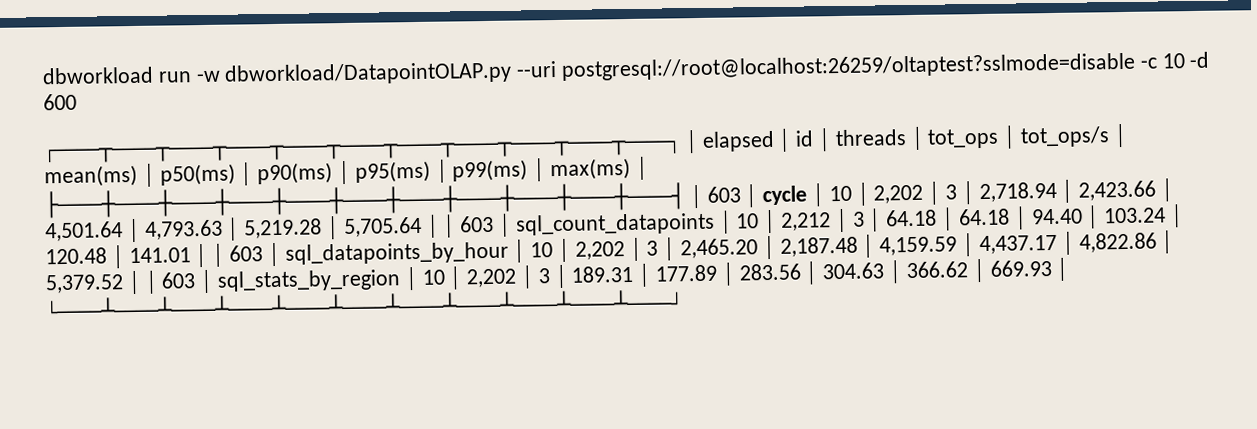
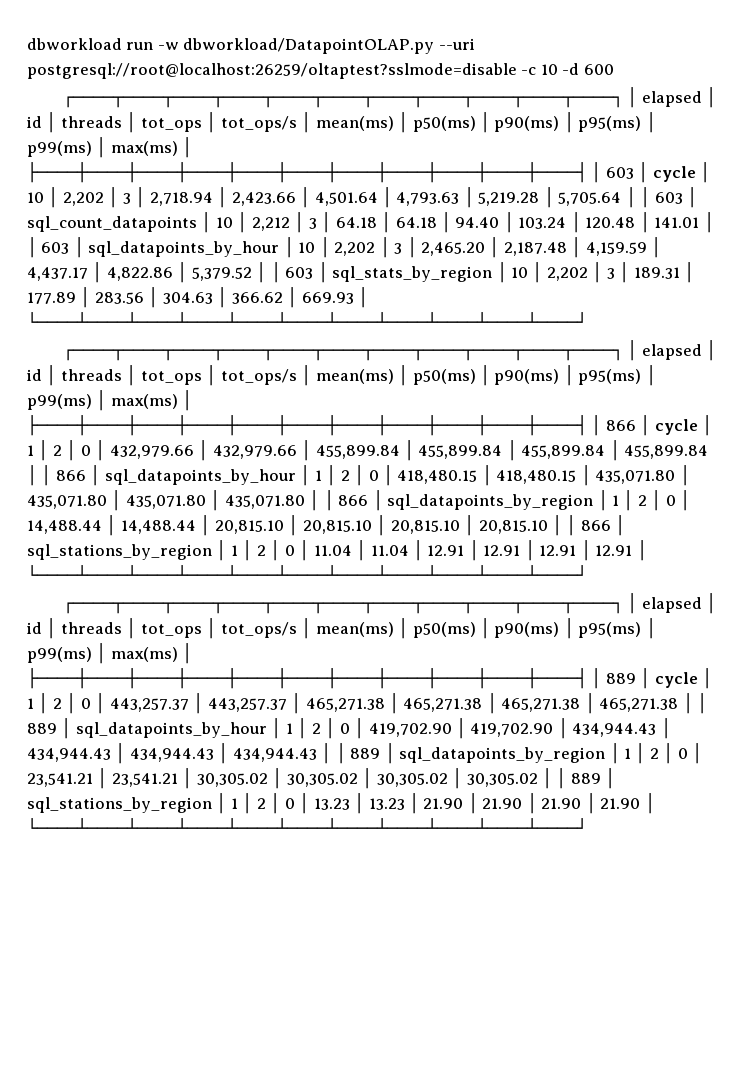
(683, 304) none -> [62,340,717,361] [27,365,656,386] [27,390,193,411] [27,415,713,436] [27,440,709,461] [27,465,690,486] [27,490,691,511] [27,515,626,536] [27,540,647,561] [27,565,587,581] [62,593,717,614] [27,618,656,639] [27,643,193,664] [27,668,713,689] [27,693,708,714] [27,718,671,739] [27,743,703,764] [27,768,616,789] [27,793,655,814] [27,818,587,834] // ┌────┬────┬────┬────┬────┬────┬────┬────┬────┬────┬────┐ │ elapsed │ id │ threads │ tot_ops │ tot_ops/s │ mean(ms) │ p50(ms) │ p90(ms) │ p95(ms) │ p99(ms) │ max(ms) │ ├────┼────┼────┼────┼────┼────┼────┼────┼────┼────┼────┤ │ 866 │ cycle │ 1 │ 2 │ 0 │ 432,979.66 │ 432,979.66 │ 455,899.84 │ 455,899.84 │ 455,899.84 │ 455,899.84 │ │ 866 │ sql_datapoints_by_hour │ 1 │ 2 │ 0 │ 418,480.15 │ 418,480.15 │ 435,071.80 │ 435,071.80 │ 435,071.80 │ 435,071.80 │ │ 866 │ sql_datapoints_by_region │ 1 │ 2 │ 0 │ 14,488.44 │ 14,488.44 │ 20,815.10 │ 20,815.10 │ 20,815.10 │ 20,815.10 │ │ 866 │ sql_stations_by_region │ 1 │ 2 │ 0 │ 11.04 │ 11.04 │ 12.91 │ 12.91 │ 12.91 │ 12.91 │ └────┴────┴────┴────┴────┴────┴────┴────┴────┴────┴────┘ // ┌────┬────┬────┬────┬────┬────┬────┬────┬────┬────┬────┐ │ elapsed │ id │ threads │ tot_ops │ tot_ops/s │ mean(ms) │ p50(ms) │ p90(ms) │ p95(ms) │ p99(ms) │ max(ms) │ ├────┼────┼────┼────┼────┼────┼────┼────┼────┼────┼────┤ │ 889 │ cycle │ 1 │ 2 │ 0 │ 443,257.37 │ 443,257.37 │ 465,271.38 │ 465,271.38 │ 465,271.38 │ 465,271.38 │ │ 889 │ sql_datapoints_by_hour │ 1 │ 2 │ 0 │ 419,702.90 │ 419,702.90 │ 434,944.43 │ 434,944.43 │ 434,944.43 │ 434,944.43 │ │ 889 │ sql_datapoints_by_region │ 1 │ 2 │ 0 │ 23,541.21 │ 23,541.21 │ 30,305.02 │ 30,305.02 │ 30,305.02 │ 30,305.02 │ │ 889 │ sql_stations_by_region │ 1 │ 2 │ 0 │ 13.23 │ 13.23 │ 21.90 │ 21.90 │ 21.90 │ 21.90 │ └────┴────┴────┴────┴────┴────┴────┴────┴────┴────┴────┘

